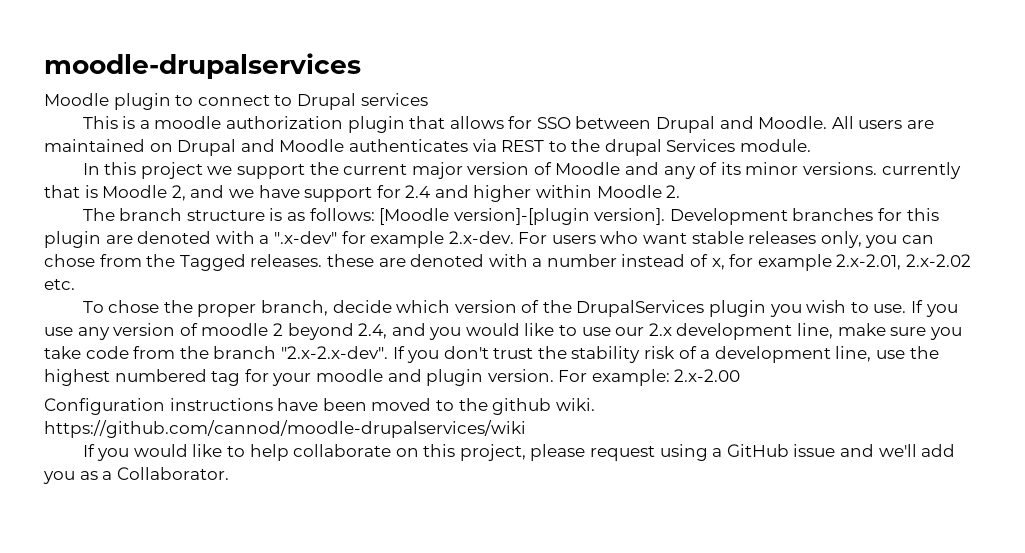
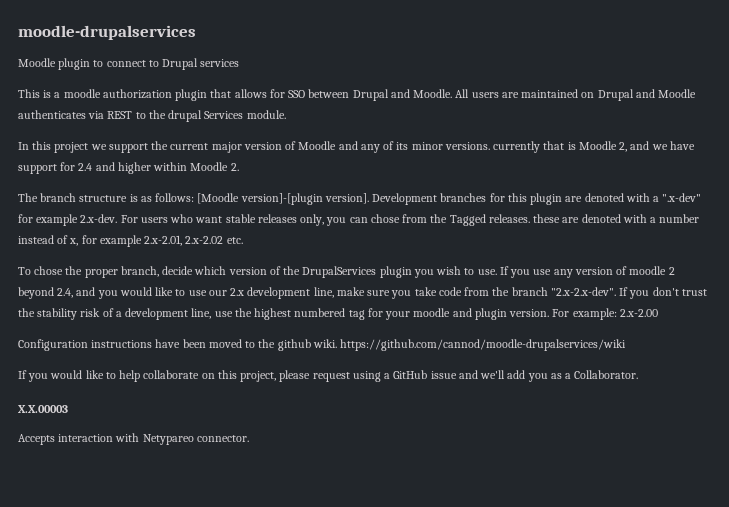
(229, 473) none -> [18,405,68,413] [18,433,249,445] // X.X.00003 // Accepts interaction with Netypareo connector.

